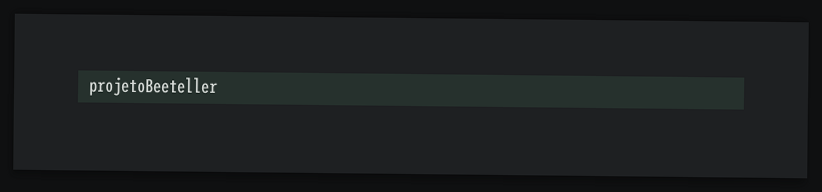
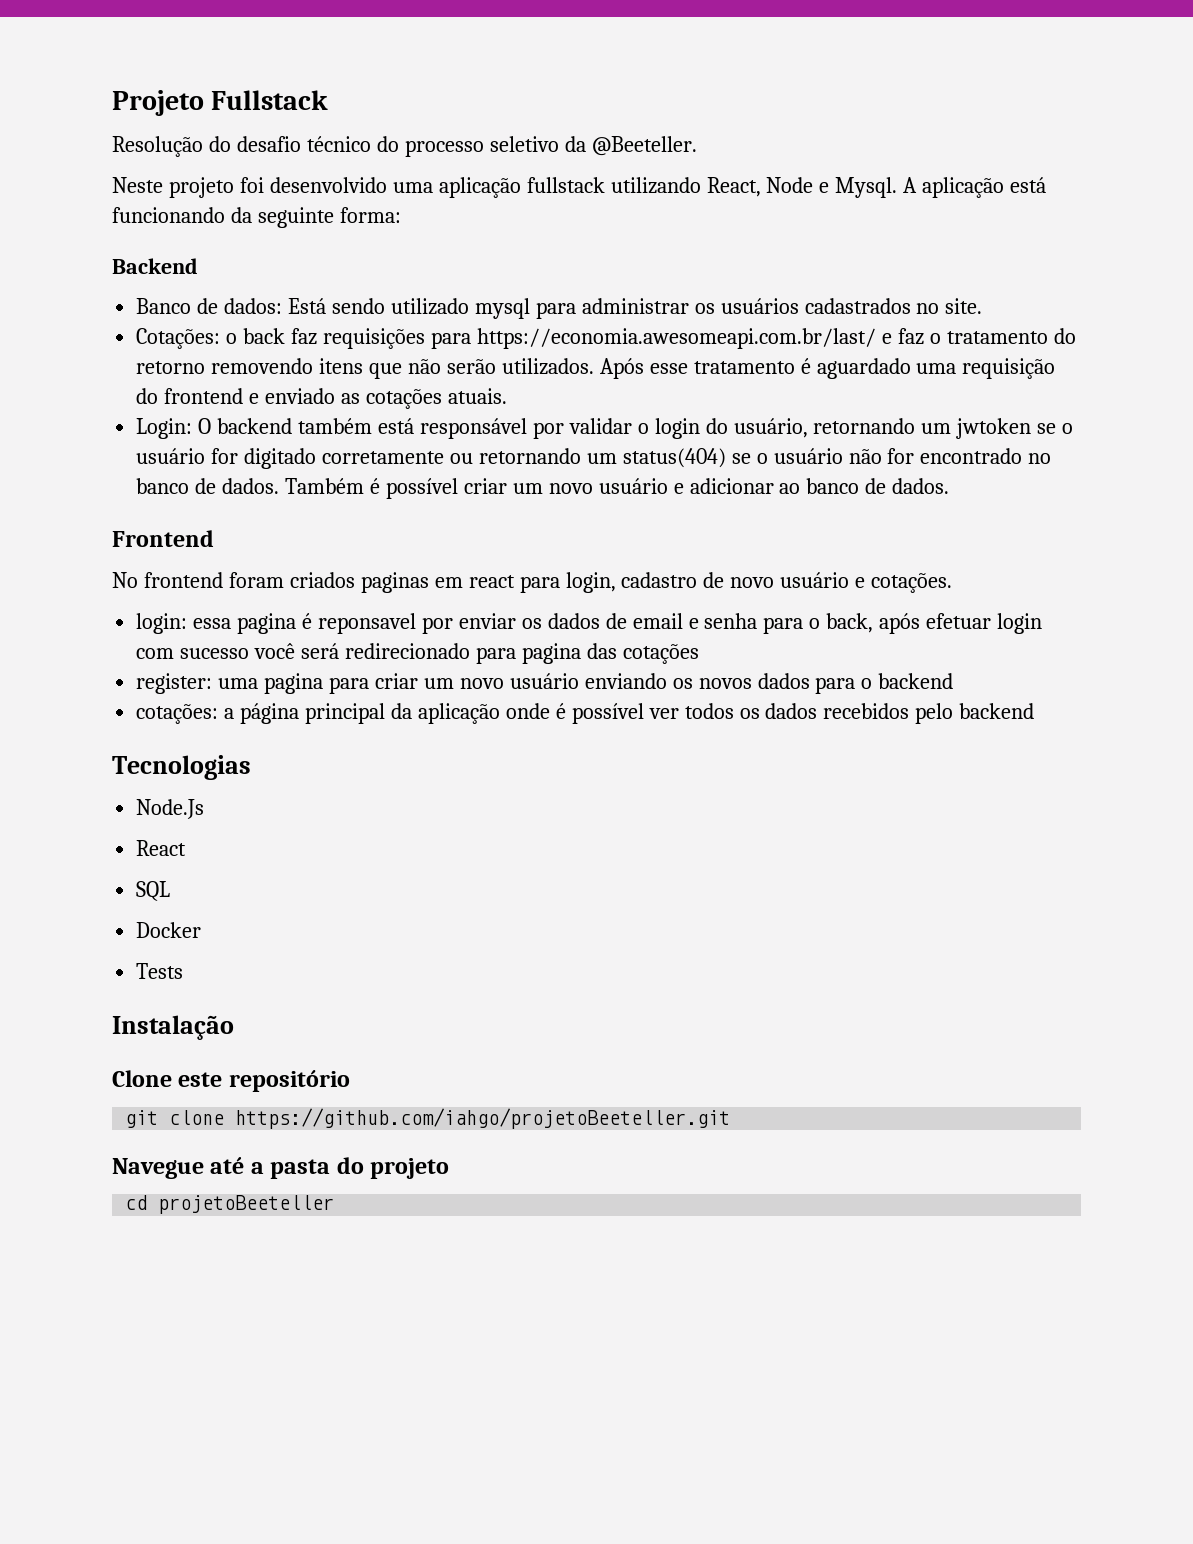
(87, 86) none -> [112,90,329,116] [112,136,697,157] [112,177,1047,198] [112,207,401,228] [112,258,198,274] [136,298,983,319] [136,328,1076,349] [136,358,1056,379] [136,388,507,409] [136,418,1074,439] [136,448,1052,469] [136,478,950,499] [112,530,214,547] [112,572,953,593] [136,613,1043,634] [136,643,699,664] [136,673,954,694] [136,703,1035,724] [112,755,251,780] [136,799,205,819] [136,840,187,856] [136,881,171,901] [136,922,202,938] [136,963,184,979] [112,1015,234,1040] [112,1070,350,1092] [125,1108,731,1129] [112,1157,450,1179] [125,1195,148,1210] Projeto Fullstack // Resolução do desafio técnico do processo seletivo da @Beeteller. // Neste projeto foi desenvolvido uma aplicação fullstack utilizando React, Node e Mysql. A aplicação está funcionando da seguinte forma: // Backend // Banco de dados: Está sendo utilizado mysql para administrar os usuários cadastrados no site. // Cotações: o back faz requisições para https://economia.awesomeapi.com.br/last/ e faz o tratamento do retorno removendo itens que não serão utilizados. Após esse tratamento é aguardado uma requisição do frontend e enviado as cotações atuais. // Login: O backend também está responsável por validar o login do usuário, retornando um jwtoken se o usuário for digitado corretamente ou retornando um status(404) se o usuário não for encontrado no banco de dados. Também é possível criar um novo usuário e adicionar ao banco de dados. // Frontend // No frontend foram criados paginas em react para login, cadastro de novo usuário e cotações. // login: essa pagina é reponsavel por enviar os dados de email e senha para o back, após efetuar login com sucesso você será redirecionado para pagina das cotações // register: uma pagina para criar um novo usuário enviando os novos dados para o backend // cotações: a página principal da aplicação onde é possível ver todos os dados recebidos pelo backend // Tecnologias // Node.Js // React // SQL // Docker // Tests // Instalação // Clone este repositório // git clone https://github.com/iahgo/projetoBeeteller.git // Navegue até a pasta do projeto // cd

